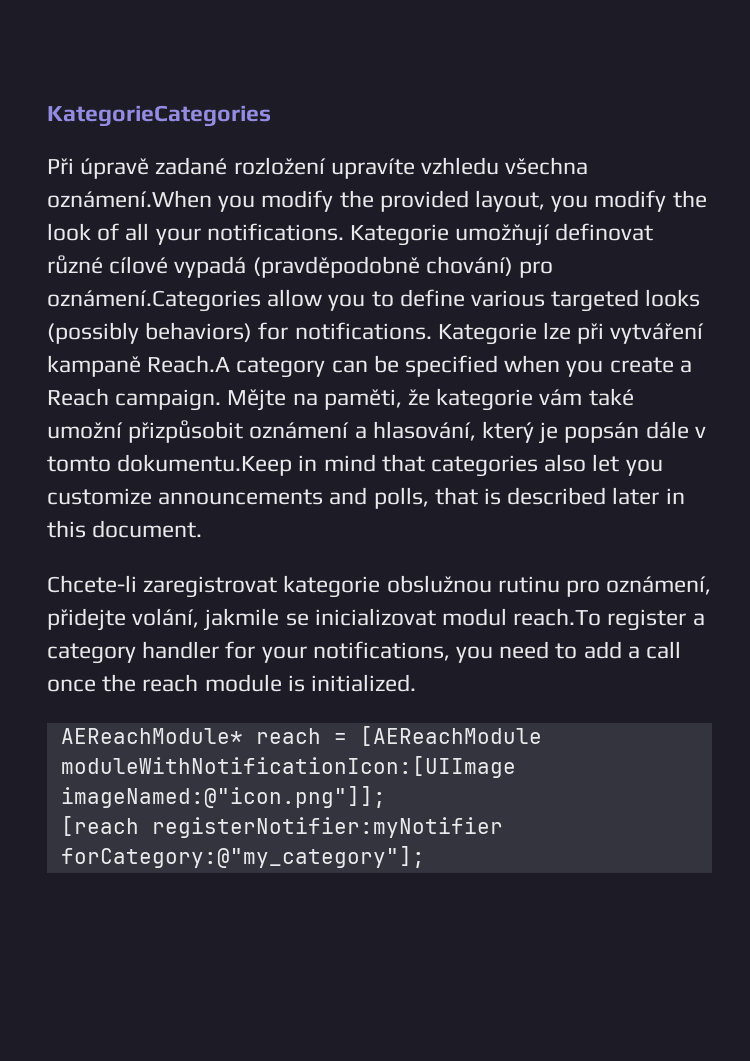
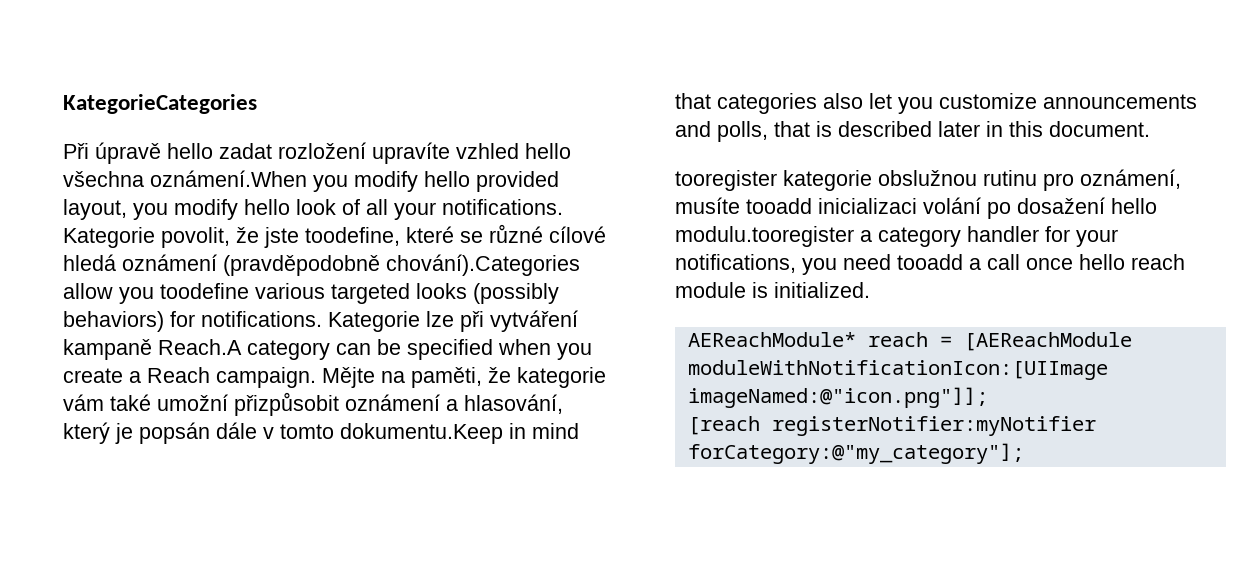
[155,157,500,179] zadané rozložení upravíte vzhledu -> [167,142,571,164] hello zadat rozložení upravíte vzhled hello
[339,190,374,208] the -> [424,171,470,187] hello
[672,190,707,208] the -> [244,199,290,215] hello
[455,223,654,246] [47,255,554,278] [47,289,465,312] umožňují definovat různé cílové vypadá (pravděpodobně chování) pro oznámení.Categories allow you to define -> [161,224,606,248] [63,254,580,276] [63,283,249,304] povolit, že jste toodefine, které se různé cílové hledá oznámení (pravděpodobně chování).Categories allow you toodefine
[47,575,278,598] Chcete-li zaregistrovat -> [675,170,777,191] tooregister
[47,608,687,631] přidejte volání, jakmile se inicializovat modul reach.To register -> [675,197,1157,219] [675,226,854,247] musíte tooadd inicializaci volání po dosažení hello modulu.tooregister
[555,641,622,659] to add -> [897,254,963,270] tooadd
[102,674,137,692] the -> [1079,254,1125,270] hello

